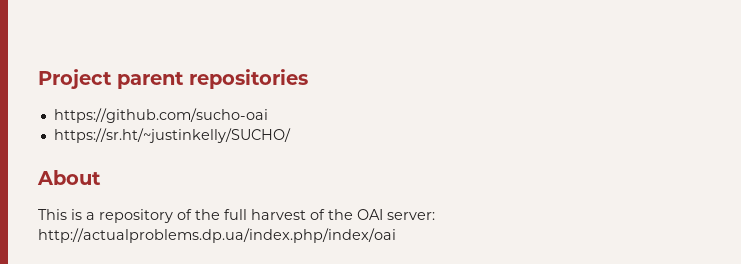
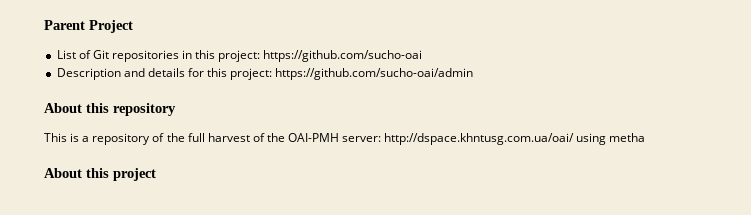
(38, 79) none -> [44,20,85,30] Parent
[117,69,308,89] [53,108,268,123] [53,128,291,143] [37,170,101,185] parent repositories // https://github.com/sucho-oai // https://sr.ht/~justinkelly/SUCHO/ // About -> [56,50,423,62] [56,68,474,80] [44,103,176,116] // List of Git repositories in this project: https://github.com/sucho-oai // Description and details for this project: https://github.com/sucho-oai/admin // About this repository
[357,209,435,220] [38,228,396,243] OAI server: http://actualproblems.dp.ua/index.php/index/oai -> [288,133,646,145] [44,168,156,181] OAI-PMH server: http://dspace.khntusg.com.ua/oai/ using metha // About this project

